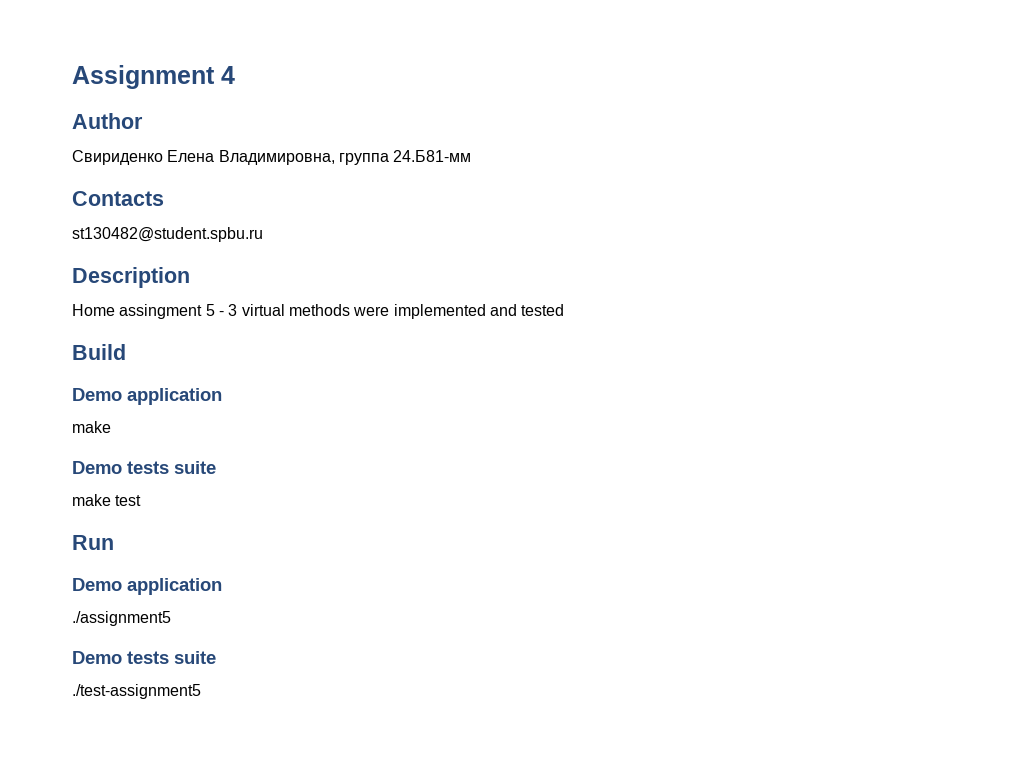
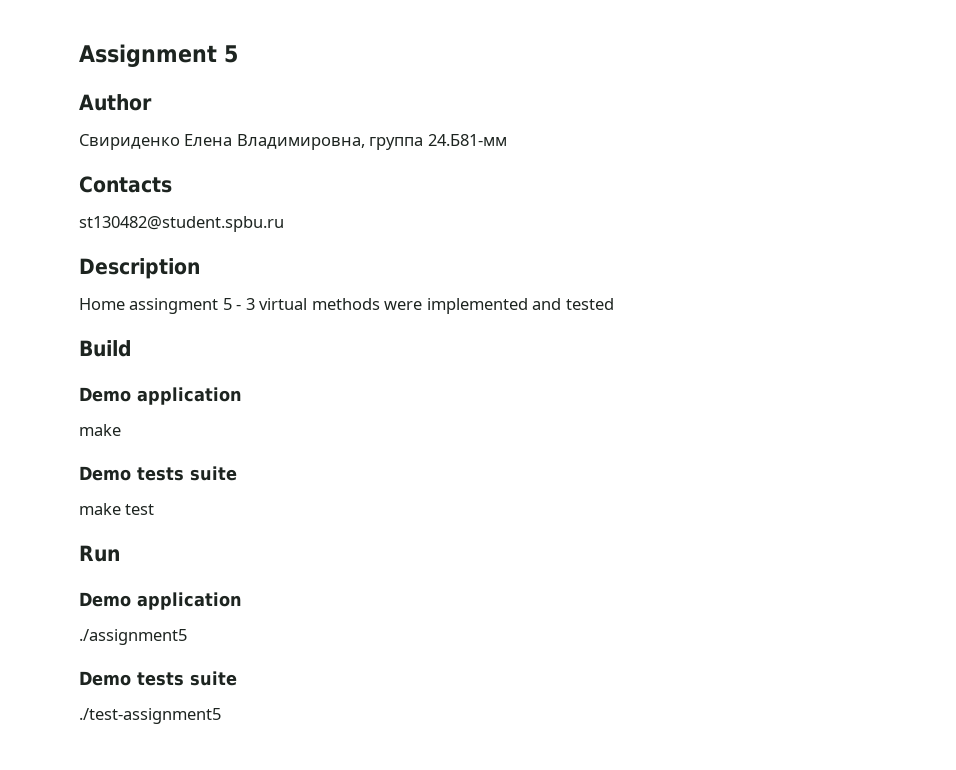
[221,66,235,84] 4 -> [224,45,238,63] 5

